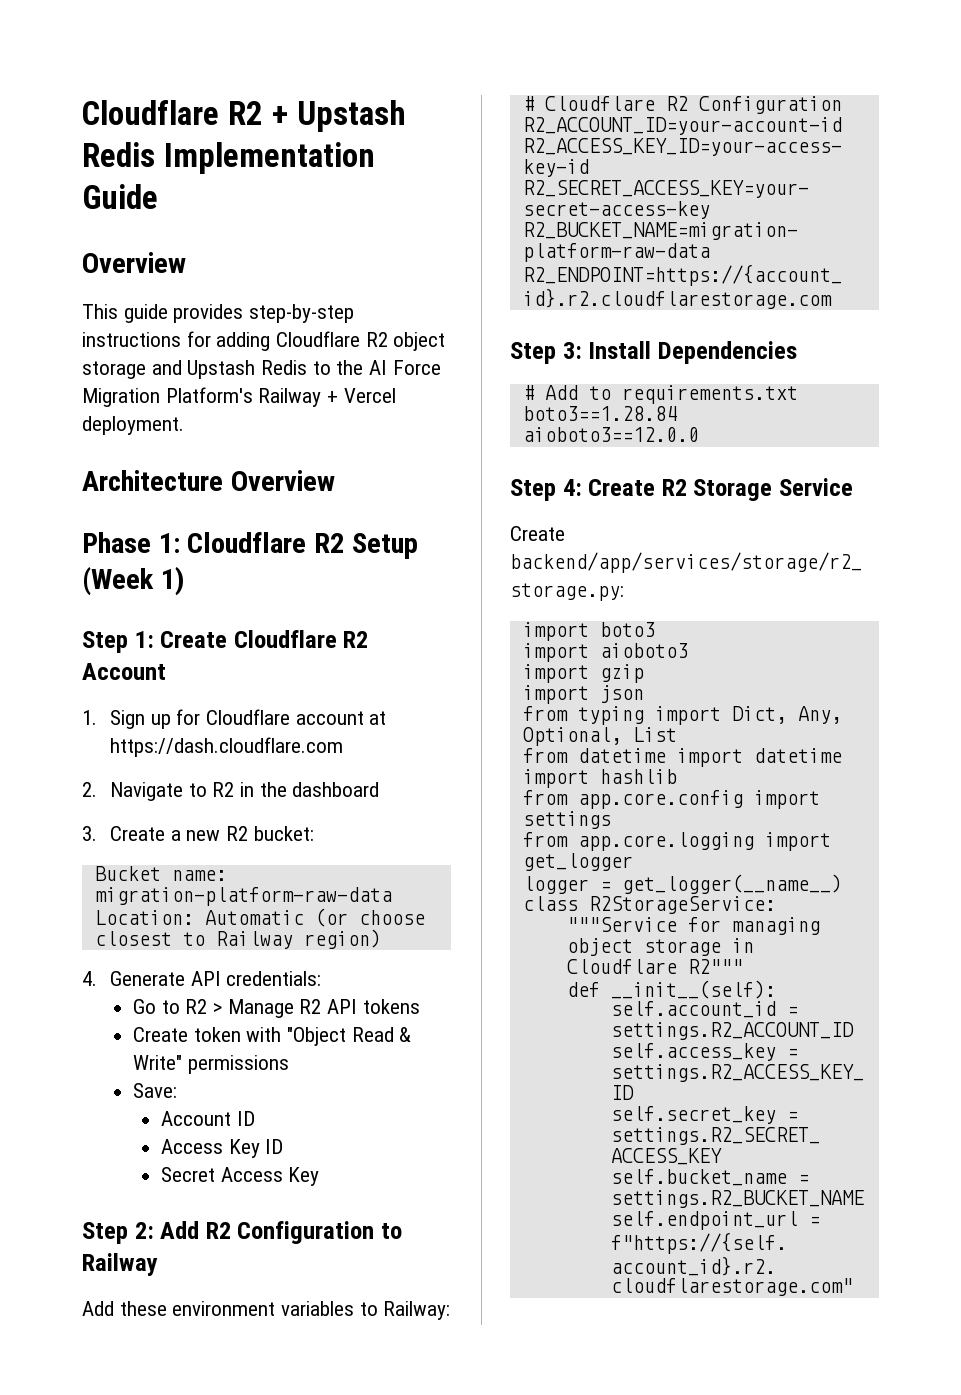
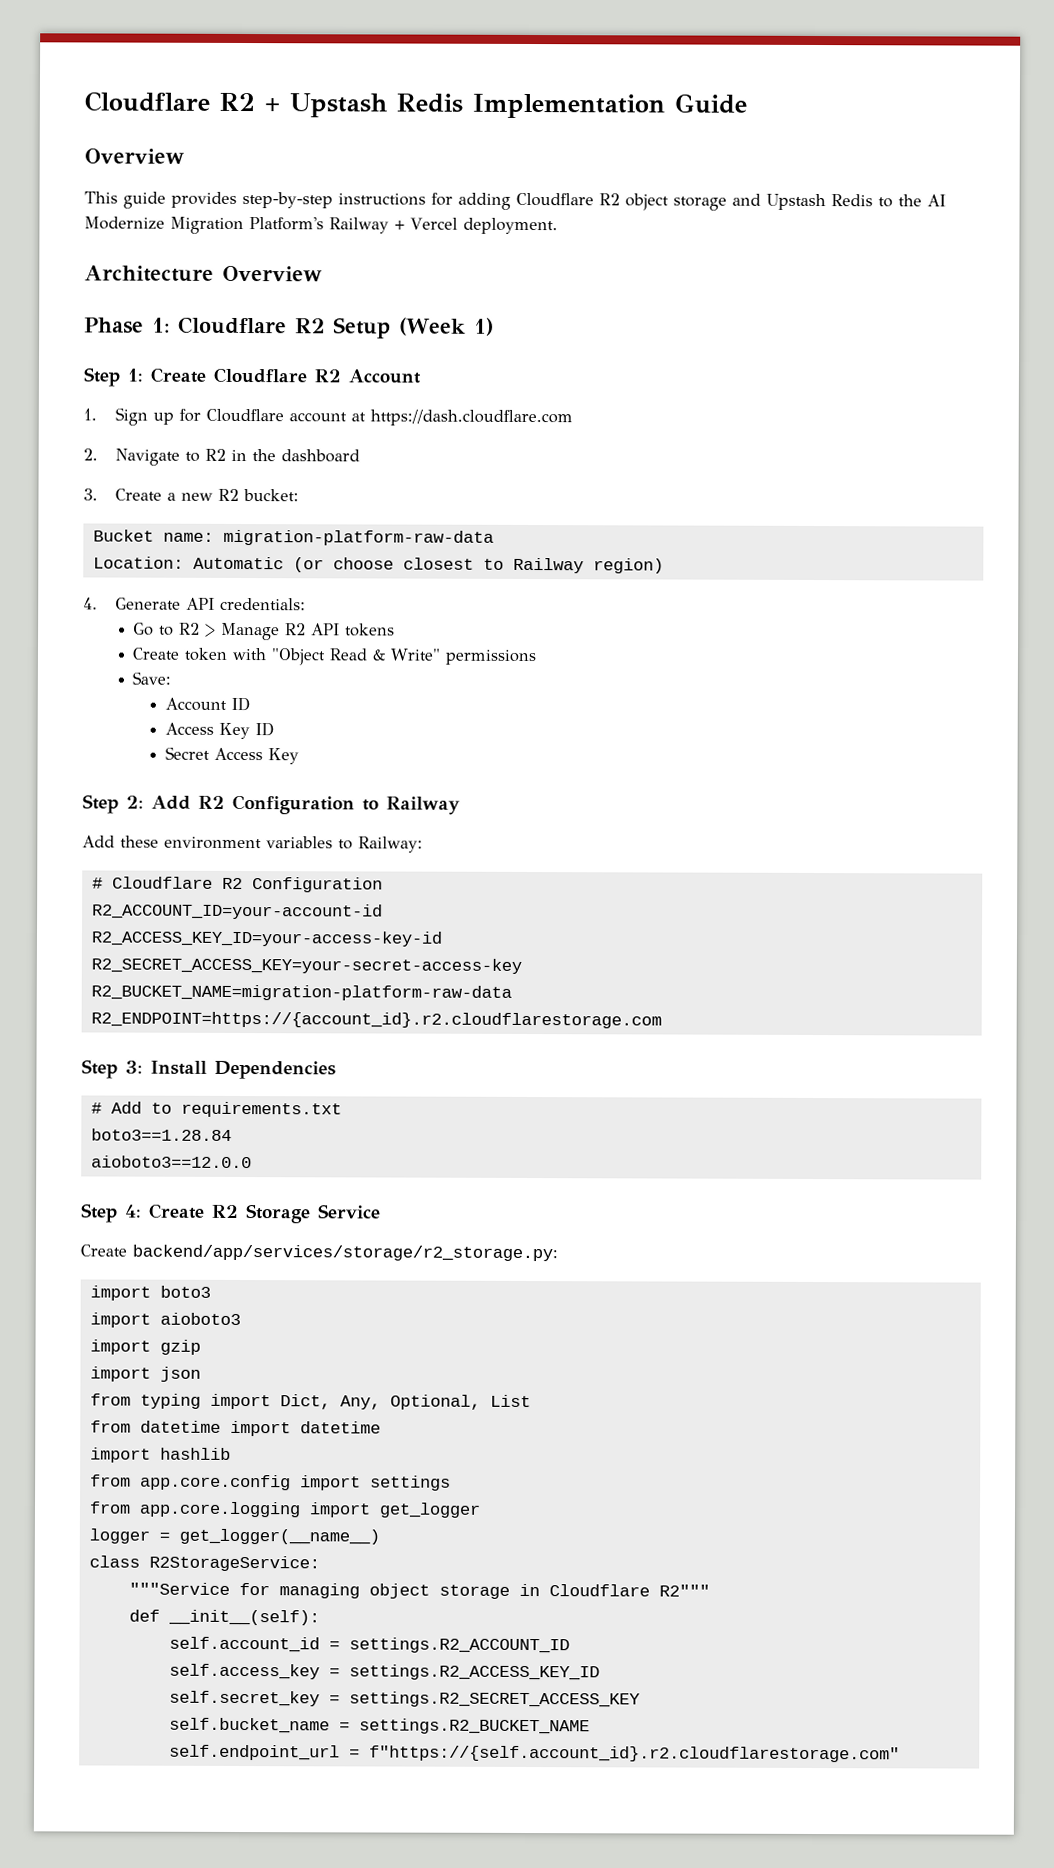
[392,360,441,375] Force -> [84,216,165,230] Modernize

